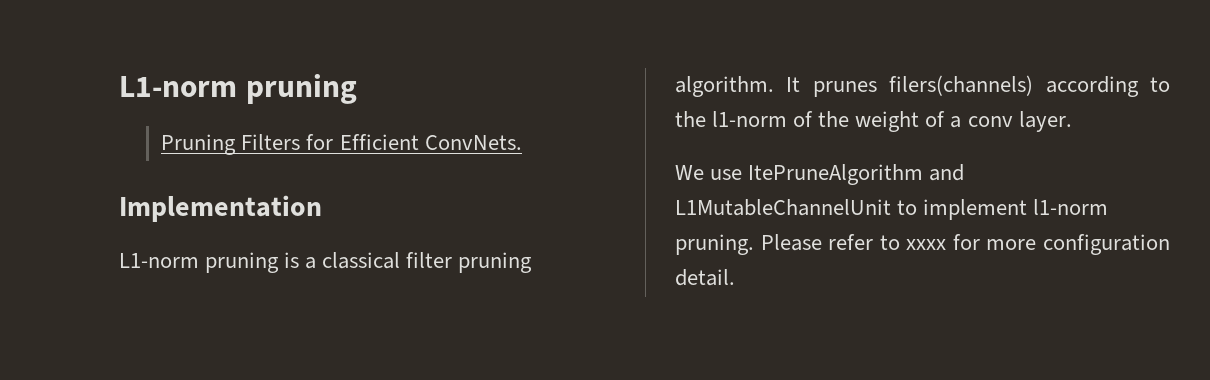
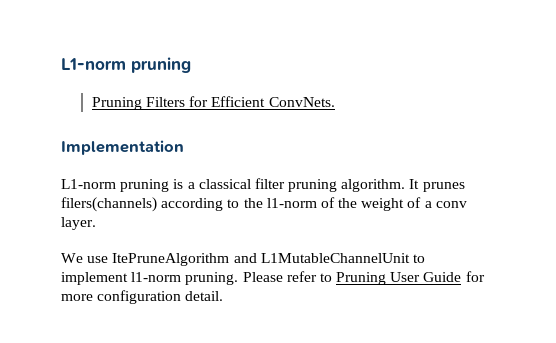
[906,239,947,250] xxxx -> [336,272,462,285] Pruning User Guide

